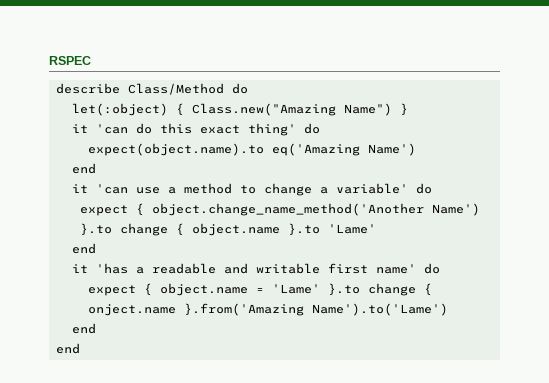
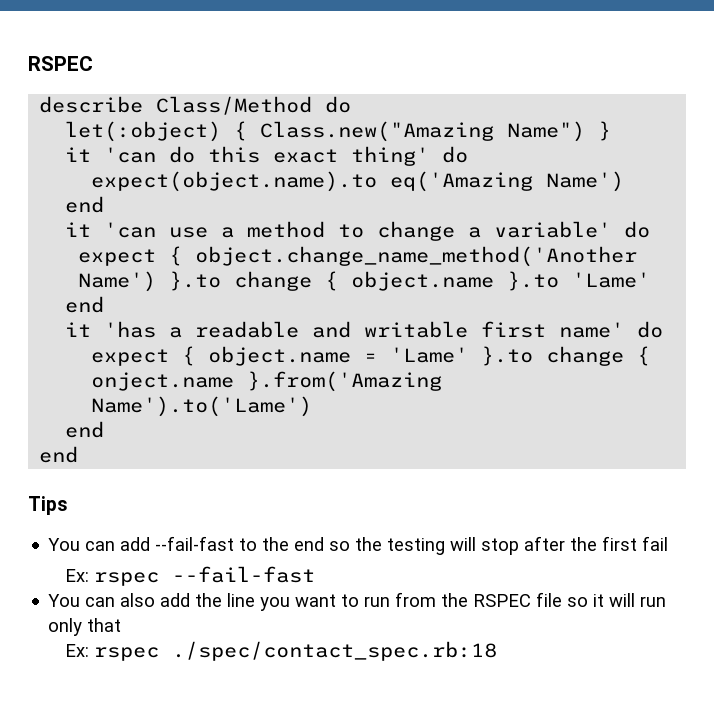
(80, 348) none -> [28,496,68,515] [48,536,669,555] [64,566,315,586] [48,592,667,611] [48,618,122,636] [64,641,497,661] // Tips // You can add --fail-fast to the end so the testing will stop after the first fail // Ex: rspec --fail-fast // You can also add the line you want to run from the RSPEC file so it will run only that // Ex: rspec ./spec/contact_spec.rb:18

